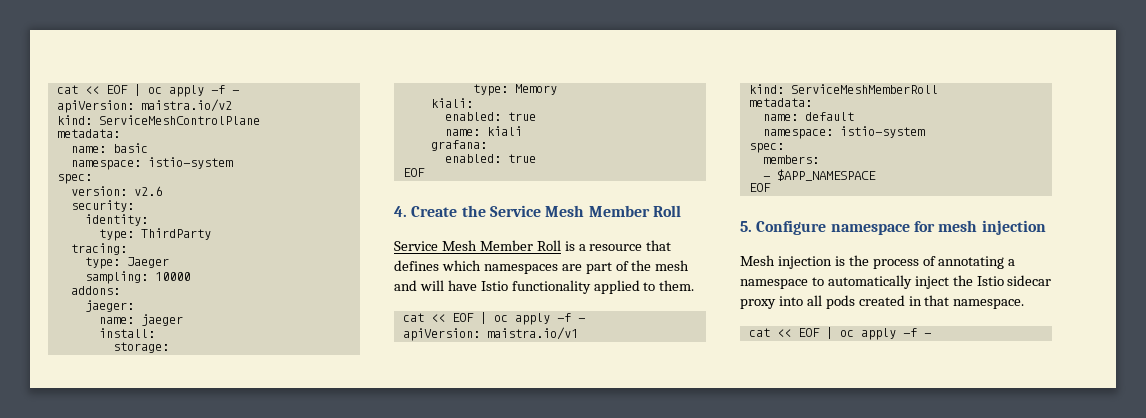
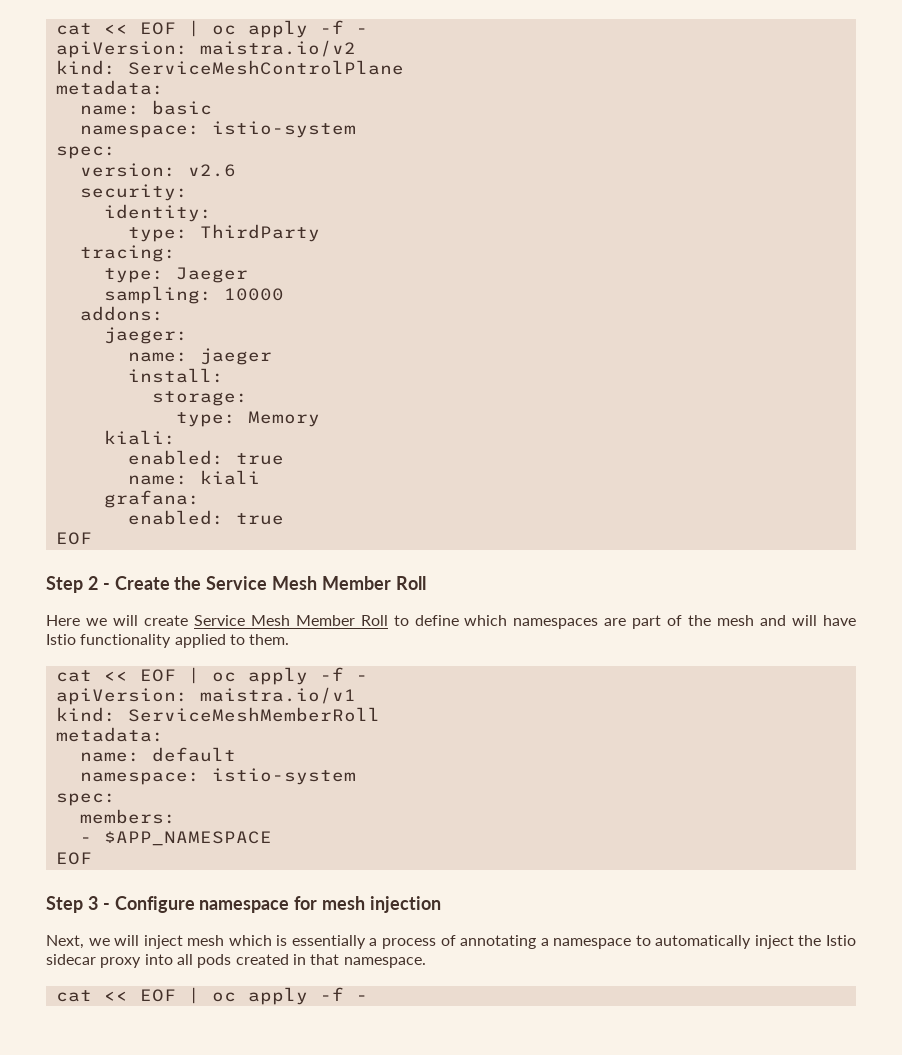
[394,206,407,217] 4. -> [46,576,110,593] Step 2 -
[394,240,672,251] [394,260,439,271] Service Mesh Member Roll is a resource that defines -> [46,615,459,626] Here we will create Service Mesh Member Roll to define
[740,221,752,232] 5. -> [46,896,110,913] Step 3 -
[740,255,869,269] Mesh injection is the -> [46,935,378,949] Next, we will inject mesh which is essentially a

